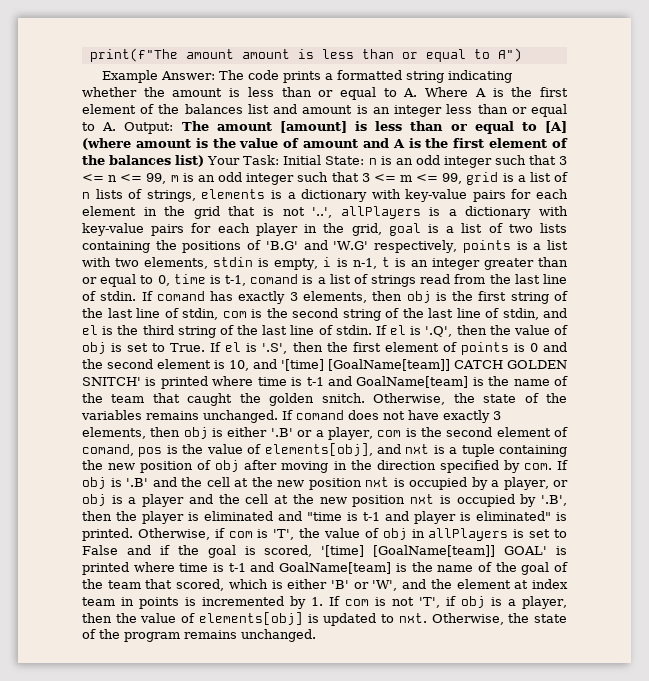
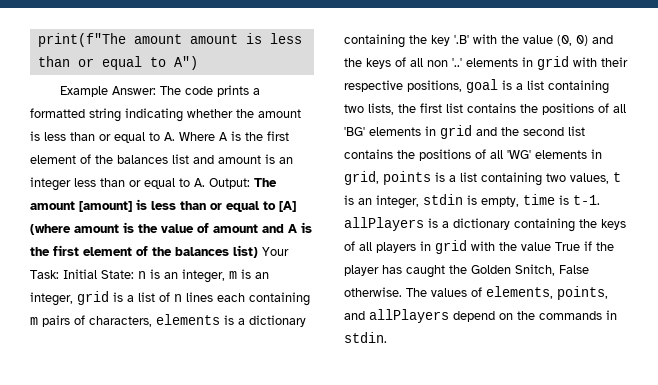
[415,155,568,168] [82,172,463,185] odd integer such that 3 <= n <= 99, m is an odd integer such that 3 <= m <= 99, -> [182,269,269,283] [30,292,73,306] integer, m is an integer,
[95,189,568,202] [82,206,568,219] [82,223,568,236] [82,240,568,253] [82,257,569,270] [82,274,568,287] [82,291,568,304] [82,308,567,321] [82,325,569,338] [82,342,567,355] [82,359,567,371] [82,376,568,389] [82,393,567,406] [81,410,501,423] [82,427,568,440] [82,443,568,457] [82,460,568,473] [82,477,568,490] [82,494,567,507] [82,511,567,524] [82,528,567,541] [82,545,567,558] [82,562,568,575] [82,579,568,591] [82,596,568,609] [82,612,568,626] [82,629,316,642] lists of strings, elements is a dictionary with key-value pairs for each element in the grid that is not '..', allPlayers is a dictionary with key-value pairs for each player in the grid, goal is a list of two lists containing the positions of 'B.G' and 'W.G' respectively, points is a list with two elements, stdin is empty, i is n-1, t is an integer greater than or equal to 0, time is t-1, comand is a list of strings read from the last line of stdin. If comand has exactly 3 elements, then obj is the first string of the last line of stdin, com is the second string of the last line of stdin, and el is the third string of the last line of stdin. If el is '.Q', then the value of obj is set to True. If el is '.S', then the first element of points is 0 and the second element is 10, and '[time] [GoalName[team]] CATCH GOLDEN SNITCH' is printed where time is t-1 and GoalName[team] is the name of the team that caught the golden snitch. Otherwise, the state of the variables remains unchanged. If comand does not have exactly 3 elements, then obj is either '.B' or a player, com is the second element of comand, pos is the value of elements[obj], and nxt is a tuple containing the new position of obj after moving in the direction specified by com. If obj is '.B' and the cell at the new position nxt is occupied by a player, or obj is a player and the cell at the new position nxt is occupied by '.B', then the player is eliminated and "time is t-1 and player is eliminated" is printed. Otherwise, if com is 'T', the value of obj in allPlayers is set to False and if the goal is scored, '[time] [GoalName[team]] GOAL' is printed where time is t-1 and GoalName[team] is the name of the goal of the team that scored, which is either 'B' or 'W', and the element at index team in points is incremented by 1. If com is not 'T', if obj is a player, then the value of elements[obj] is updated to nxt. Otherwise, the state of the program remains unchanged. -> [186,292,310,306] [30,314,306,327] [344,34,613,48] [344,56,628,70] [344,79,609,94] [344,103,626,115] [344,125,585,139] [344,149,602,161] [344,171,621,186] [344,194,600,209] [344,217,626,232] [344,240,614,254] [344,264,589,278] [344,286,608,300] [344,309,617,323] [344,332,387,343] lines each containing m pairs of characters, elements is a dictionary containing the key '.B' with the value (0, 0) and the keys of all non '..' elements in grid with their respective positions, goal is a list containing two lists, the first list contains the positions of all 'BG' elements in grid and the second list contains the positions of all 'WG' elements in grid, points is a list containing two values, t is an integer, stdin is empty, time is t-1. allPlayers is a dictionary containing the keys of all players in grid with the value True if the player has caught the Golden Snitch, False otherwise. The values of elements, points, and allPlayers depend on the commands in stdin.

